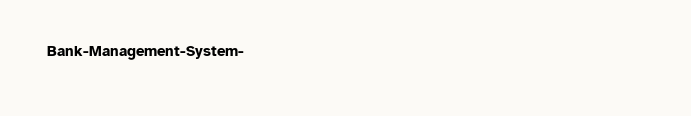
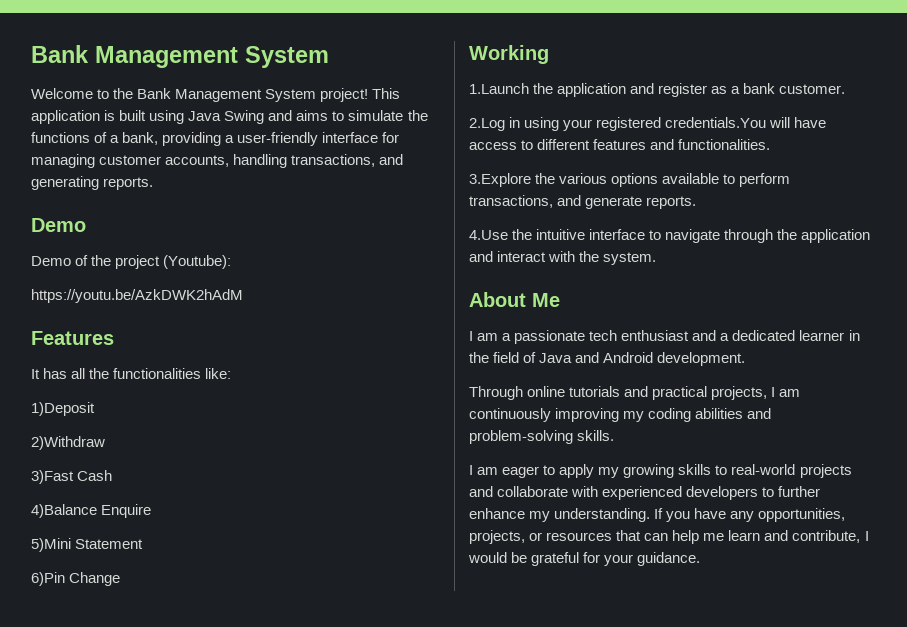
[47,46,244,60] Bank-Management-System- -> [31,45,329,68] [31,88,401,102] [31,110,428,124] [31,132,400,146] [31,154,404,168] [31,176,154,190] [31,218,86,232] [31,255,232,269] [31,289,243,303] [31,331,114,345] [31,368,232,379] [31,402,95,416] [31,436,105,450] [31,470,113,484] [31,504,152,518] [31,538,144,552] [31,572,121,586] [469,45,549,64] [469,83,846,97] [469,117,827,131] [469,139,771,150] [469,173,791,187] [469,195,697,209] [469,229,871,243] [469,251,657,265] [469,292,560,307] [469,330,860,344] [469,352,746,366] [469,386,801,400] [469,408,772,422] [469,430,615,444] [469,464,852,478] [469,486,821,500] [469,508,846,522] [469,530,869,544] [468,552,701,566] Bank Management System // Welcome to the Bank Management System project! This application is built using Java Swing and aims to simulate the functions of a bank, providing a user-friendly interface for managing customer accounts, handling transactions, and generating reports. // Demo // Demo of the project (Youtube): // https://youtu.be/AzkDWK2hAdM // Features // It has all the functionalities like: // 1)Deposit // 2)Withdraw // 3)Fast Cash // 4)Balance Enquire // 5)Mini Statement // 6)Pin Change // Working // 1.Launch the application and register as a bank customer. // 2.Log in using your registered credentials.You will have access to different features and functionalities. // 3.Explore the various options available to perform transactions, and generate reports. // 4.Use the intuitive interface to navigate through the application and interact with the system. // About Me // I am a passionate tech enthusiast and a dedicated learner in the field of Java and Android development. // Through online tutorials and practical projects, I am continuously improving my coding abilities and problem-solving skills. // I am eager to apply my growing skills to real-world projects and collaborate with experienced developers to further enhance my understanding. If you have any opportunities, projects, or resources that can help me learn and contribute, I would be grateful for your guidance.

